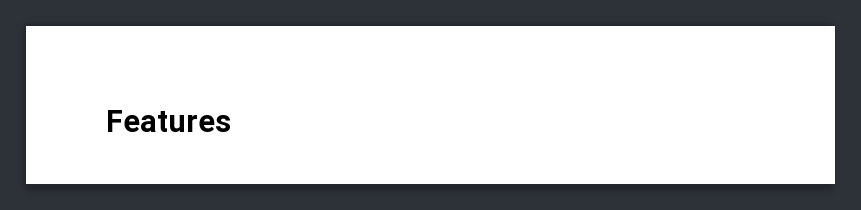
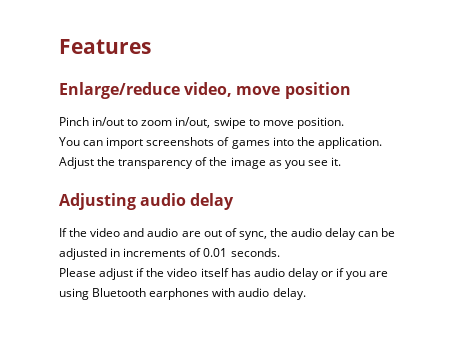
(231, 121) none -> [59,82,351,99] [59,117,344,129] [59,137,382,149] [59,157,341,169] [59,193,235,210] [59,228,396,240] [59,248,280,260] [59,268,389,280] [59,288,306,300] // Enlarge/reduce video, move position // Pinch in/out to zoom in/out, swipe to move position. // You can import screenshots of games into the application. Adjust the transparency of the image as you see it. // Adjusting audio delay // If the video and audio are out of sync, the audio delay can be adjusted in increments of 0.01 seconds. // Please adjust if the video itself has audio delay or if you are using Bluetooth earphones with audio delay.

